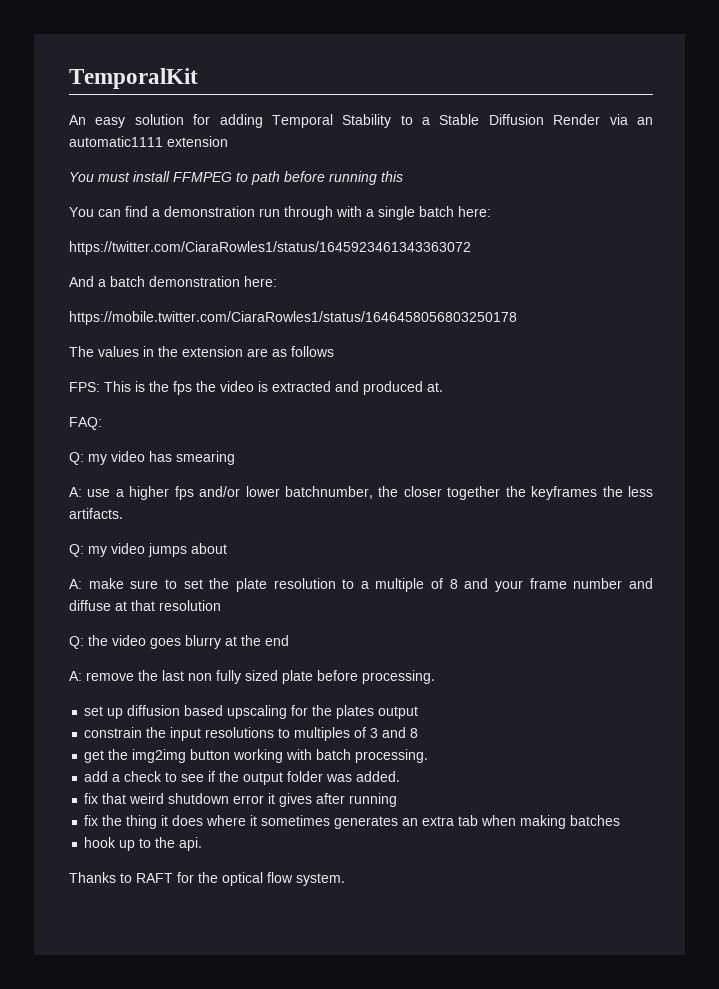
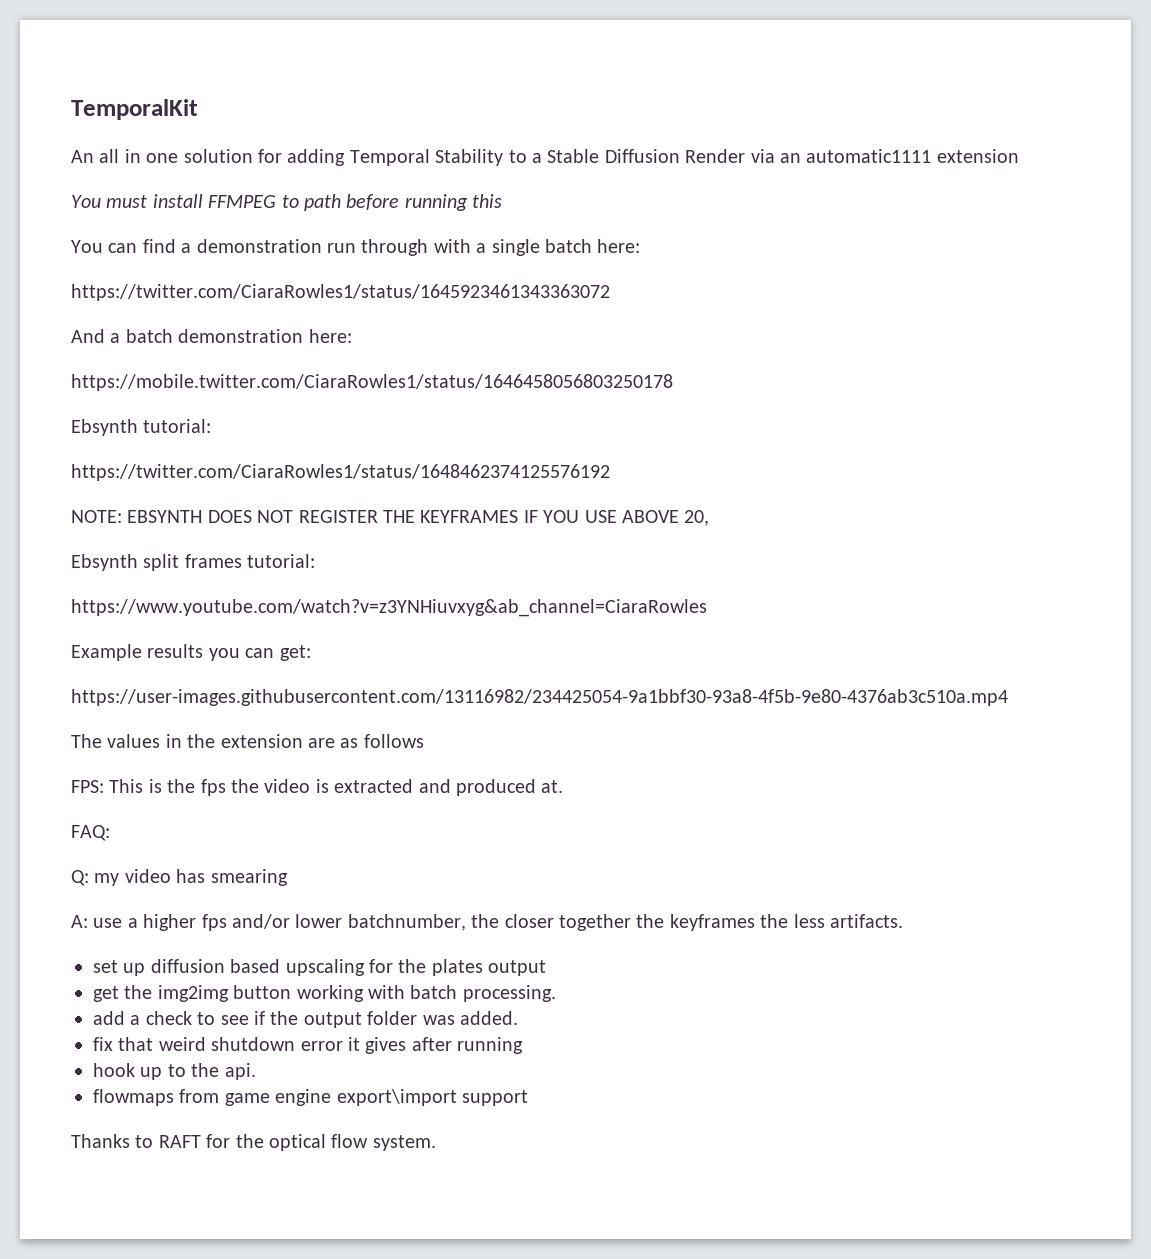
[95,117,126,128] easy -> [99,149,179,163] all in one
(517, 318) none -> [71,419,212,436] [71,464,610,481] [71,510,710,526] [71,554,316,571] [71,599,707,617] [71,644,311,661] [71,689,1008,706] // Ebsynth tutorial: // https://twitter.com/CiaraRowles1/status/1648462374125576192 // NOTE: EBSYNTH DOES NOT REGISTER THE KEYFRAMES IF YOU USE ABOVE 20, // Ebsynth split frames tutorial: // https://www.youtube.com/watch?v=z3YNHiuvxyg&ab_channel=CiaraRowles // Example results you can get: // https://user-images.githubusercontent.com/13116982/234425054-9a1bbf30-93a8-4f5b-9e80-4376ab3c510a.mp4
[69,543,227,557] [69,578,653,592] [69,600,221,611] [69,635,289,649] [69,670,435,684] // Q: my video jumps about // A: make sure to set the plate resolution to a multiple of 8 and your frame number and diffuse at that resolution // Q: the video goes blurry at the end // A: remove the last non fully sized plate before processing. -> (903, 921) none
[84,727,419,741] // constrain the input resolutions to multiples of 3 and 8 -> (547, 968) none
[84,815,621,829] // fix the thing it does where it sometimes generates an extra tab when making batches -> (524, 1045) none
(203, 844) none -> [93,1089,528,1106] // flowmaps from game engine export\import support

